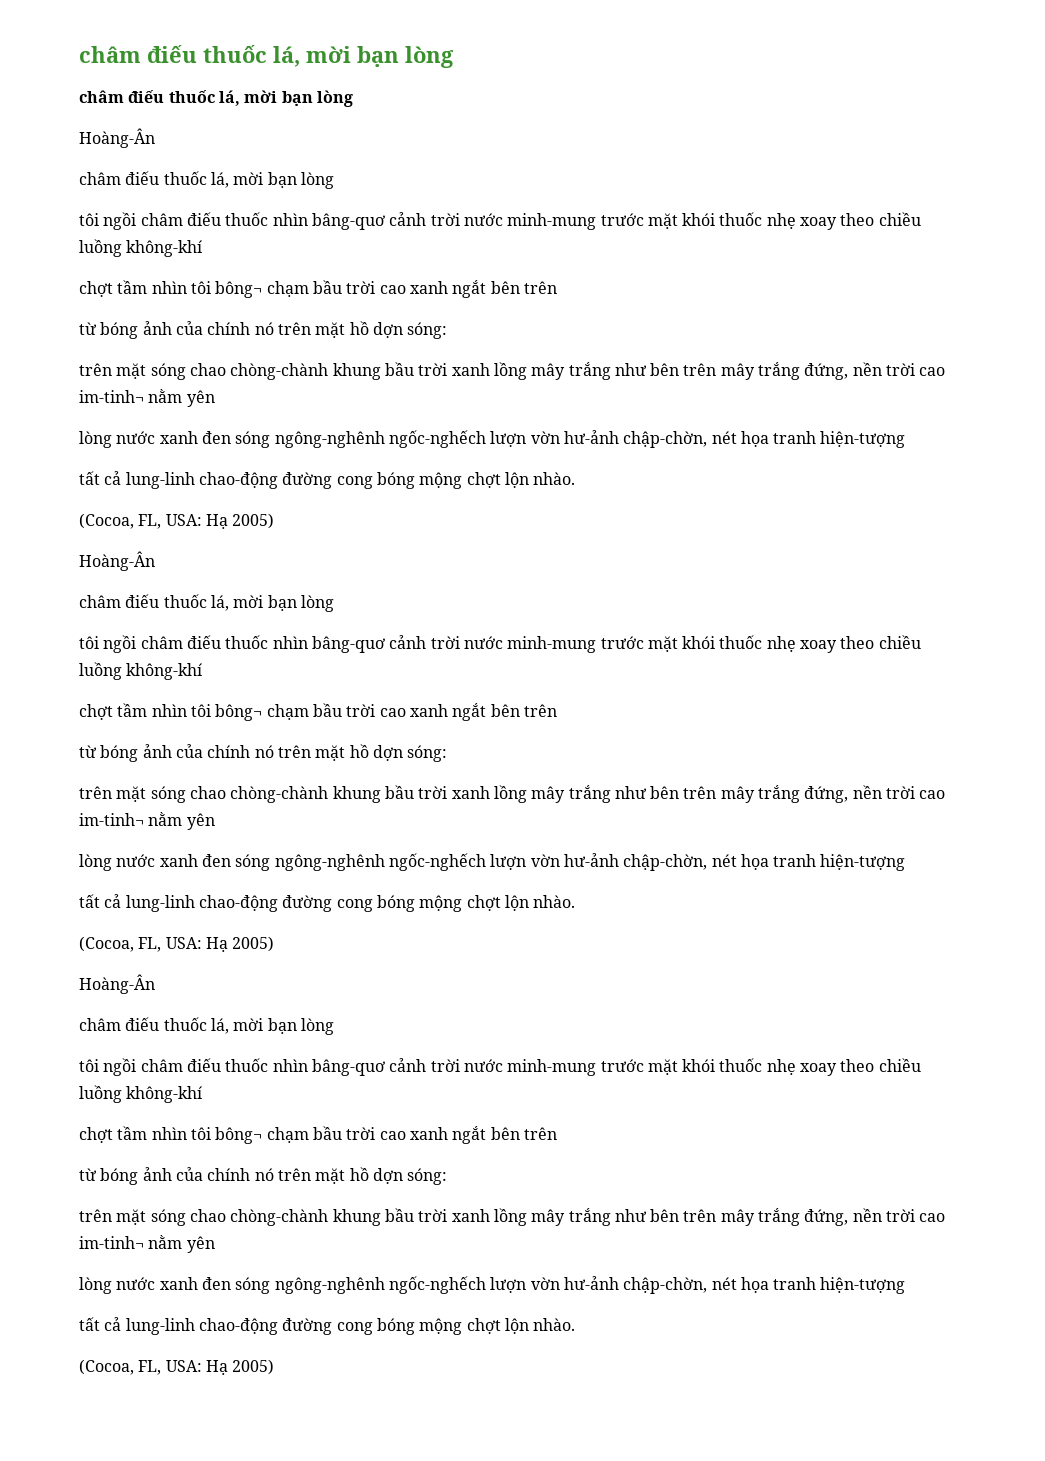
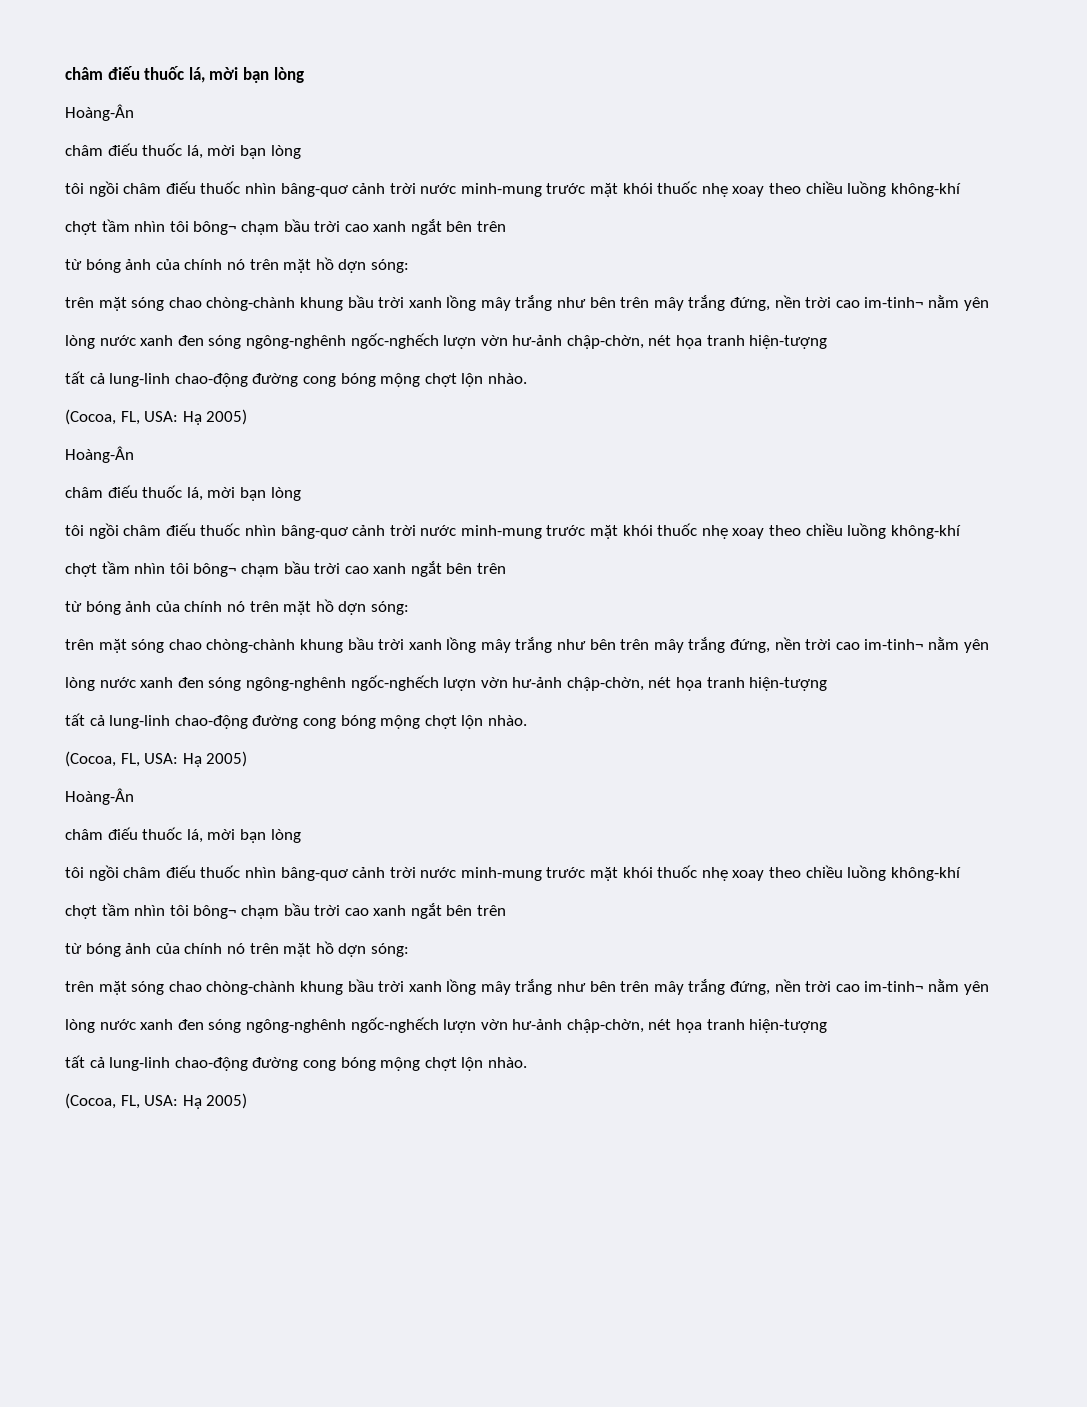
[79,45,454,68] [79,90,353,107] châm điếu thuốc lá, mời bạn lòng // châm điếu thuốc lá, mời bạn lòng -> [65,66,304,83] châm điếu thuốc lá, mời bạn lòng

